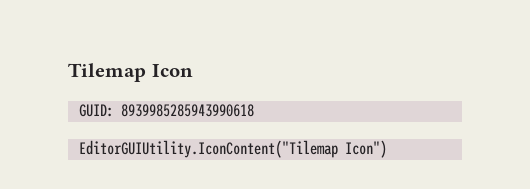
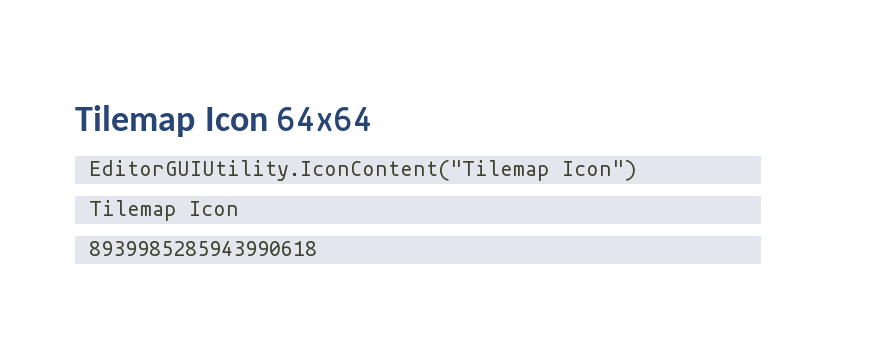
[68,63,193,82] [78,104,114,117] Tilemap Icon // GUID: -> [75,105,373,137] [88,160,637,181] [88,200,239,221] Tilemap Icon 64x64 // EditorGUIUtility.IconContent("Tilemap Icon") // Tilemap Icon //
[78,140,387,158] // EditorGUIUtility.IconContent("Tilemap Icon") -> (317, 248) none

